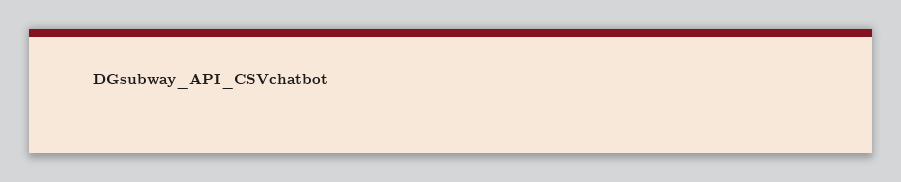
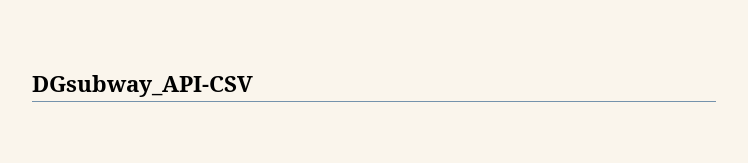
[93,73,328,89] DGsubway_API_CSVchatbot -> [32,75,253,97] DGsubway_API-CSV

